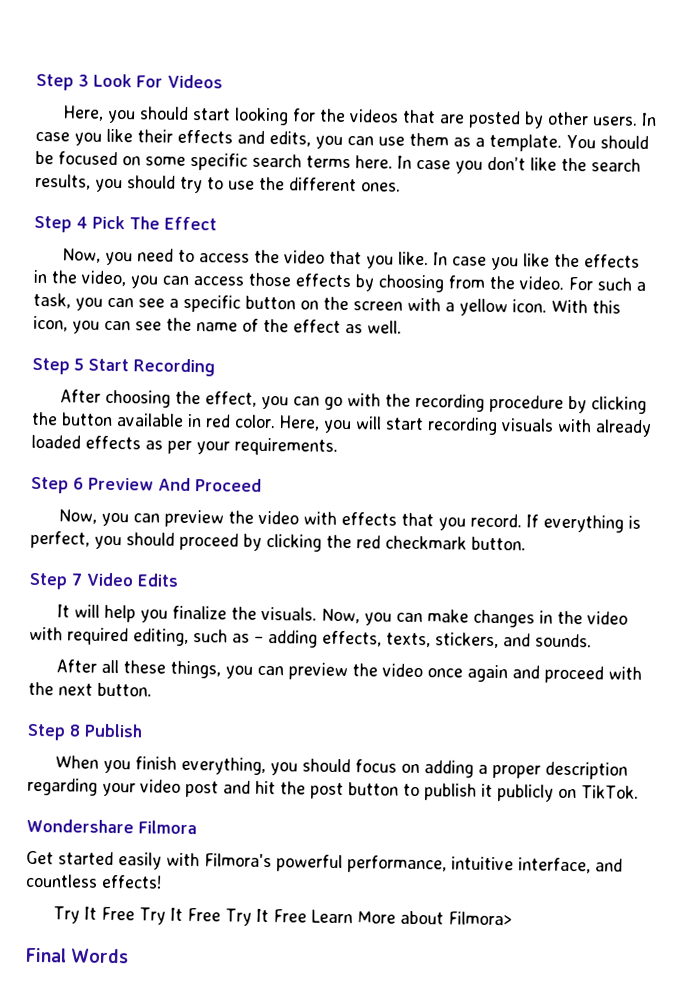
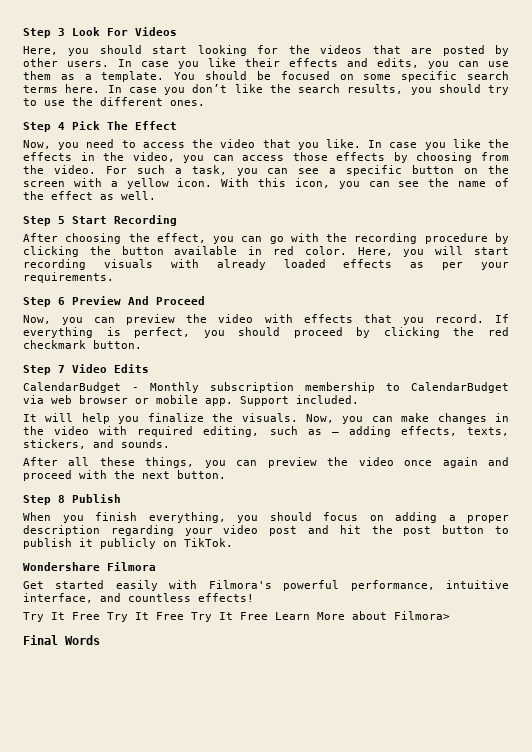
(179, 580) none -> [23,382,509,393] [23,395,359,406] // CalendarBudget - Monthly subscription membership to CalendarBudget via web browser or mobile app. Support included.

